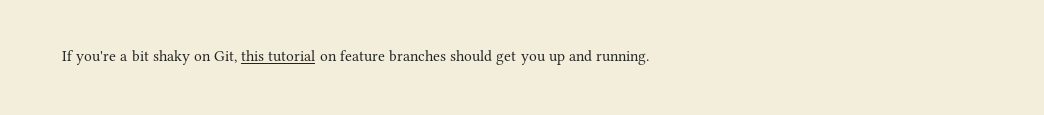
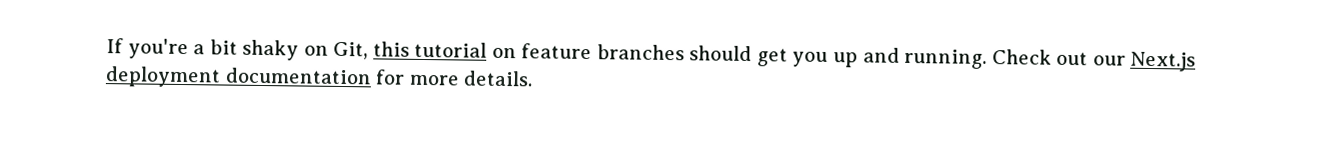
(650, 58) none -> [991,49,1197,72] [105,66,534,88] Check out our Next.js deployment documentation for more details.

